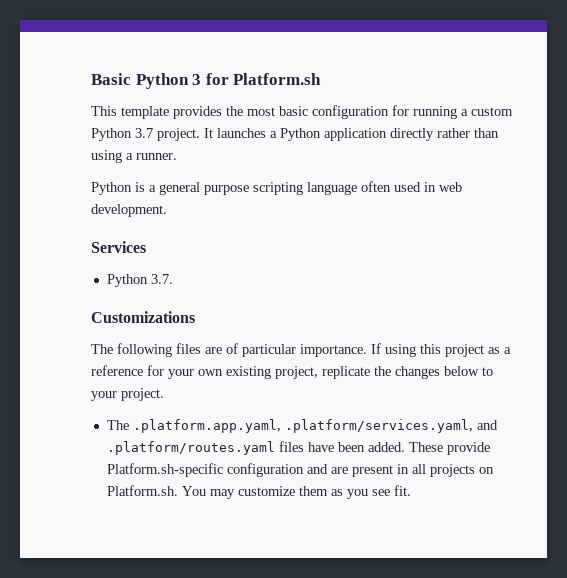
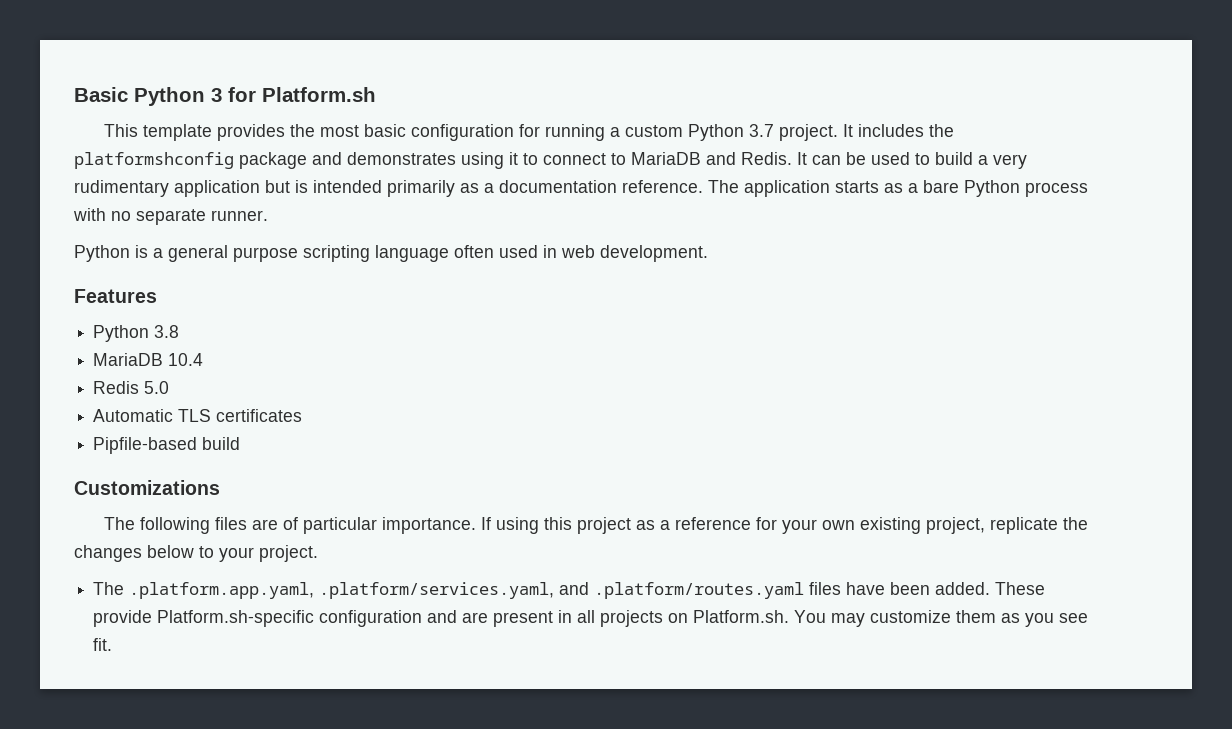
[217,128,499,141] [91,150,133,163] launches a Python application directly rather than using a -> [858,124,955,137] [74,152,1027,169] [74,180,1088,197] [73,208,206,225] includes the platformshconfig package and demonstrates using it to connect to MariaDB and Redis. It can be used to build a very rudimentary application but is intended primarily as a documentation reference. The application starts as a bare Python process with no separate
[91,241,146,253] [106,274,173,287] Services // Python 3.7. -> [74,289,157,303] [93,325,180,342] [93,353,204,366] [93,381,170,394] [93,409,303,422] [93,437,241,454] Features // Python 3.8 // MariaDB 10.4 // Redis 5.0 // Automatic TLS certificates // Pipfile-based build

